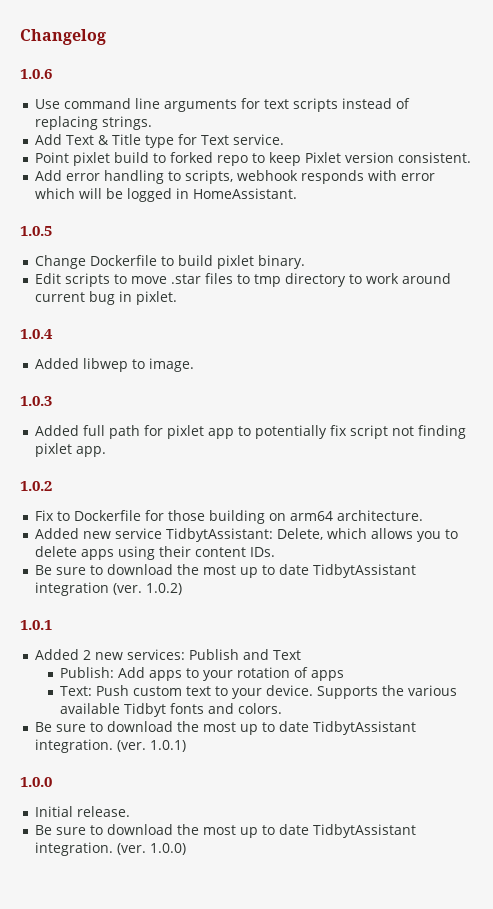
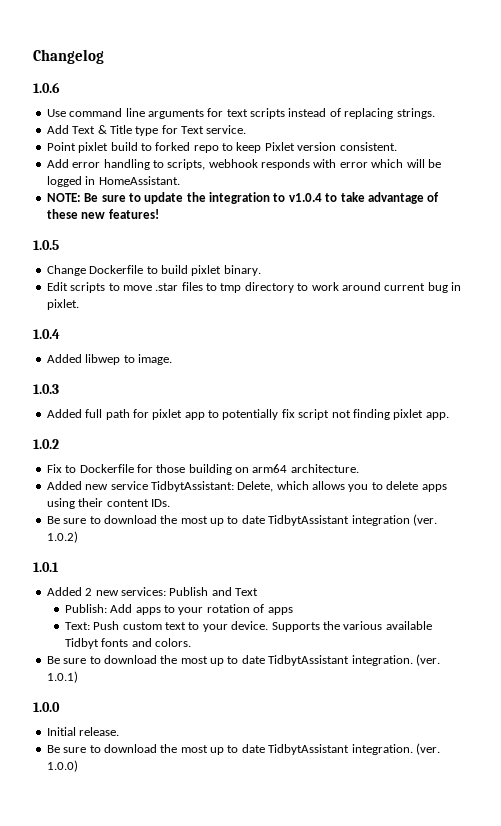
(298, 193) none -> [46,192,440,204] [46,209,159,219] // NOTE: Be sure to update the integration to v1.0.4 to take advantage of these new features!

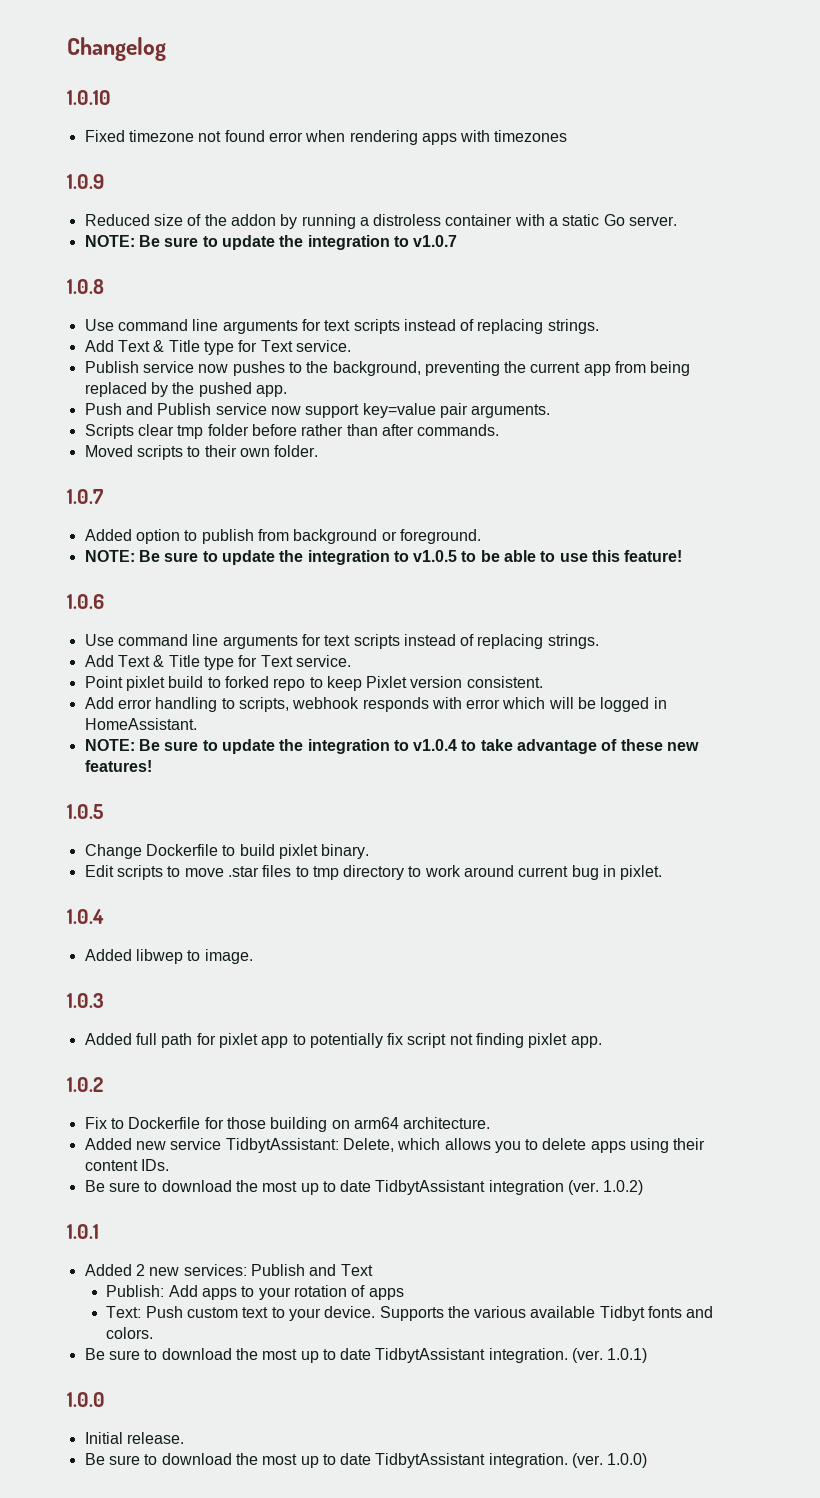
(104, 56) none -> [67,90,111,105] [84,130,568,145] [67,174,104,189] [84,214,678,229] [84,235,458,250] [67,279,104,294] [84,319,599,334] [84,340,351,355] [84,361,691,376] [84,382,287,397] [84,403,551,418] [84,424,500,439] [84,445,319,460] [67,489,103,504] [84,529,481,544] [84,550,683,565] // 1.0.10 // Fixed timezone not found error when rendering apps with timezones // 1.0.9 // Reduced size of the addon by running a distroless container with a static Go server. // NOTE: Be sure to update the integration to v1.0.7 // 1.0.8 // Use command line arguments for text scripts instead of replacing strings. // Add Text & Title type for Text service. // Publish service now pushes to the background, preventing the current app from being replaced by the pushed app. // Push and Publish service now support key=value pair arguments. // Scripts clear tmp folder before rather than after commands. // Moved scripts to their own folder. // 1.0.7 // Added option to publish from background or foreground. // NOTE: Be sure to update the integration to v1.0.5 to be able to use this feature!

